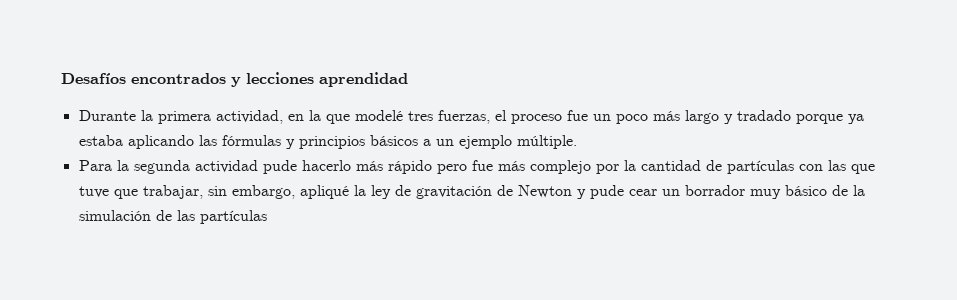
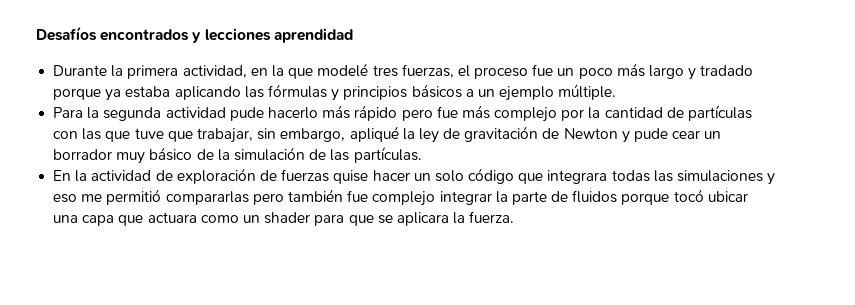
[199,210,267,224] partículas -> [353,147,422,163] [53,168,776,185] [53,189,748,206] [53,211,515,226] partículas. // En la actividad de exploración de fuerzas quise hacer un solo código que integrara todas las simulaciones y eso me permitió compararlas pero también fue complejo integrar la parte de fluidos porque tocó ubicar una capa que actuara como un shader para que se aplicara la fuerza.

